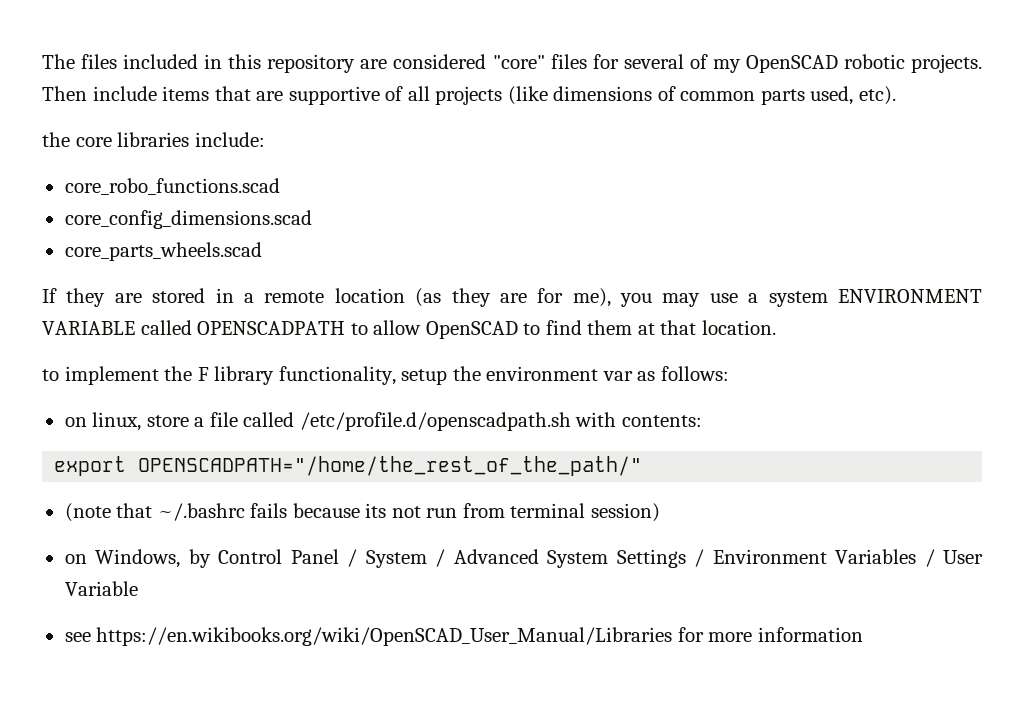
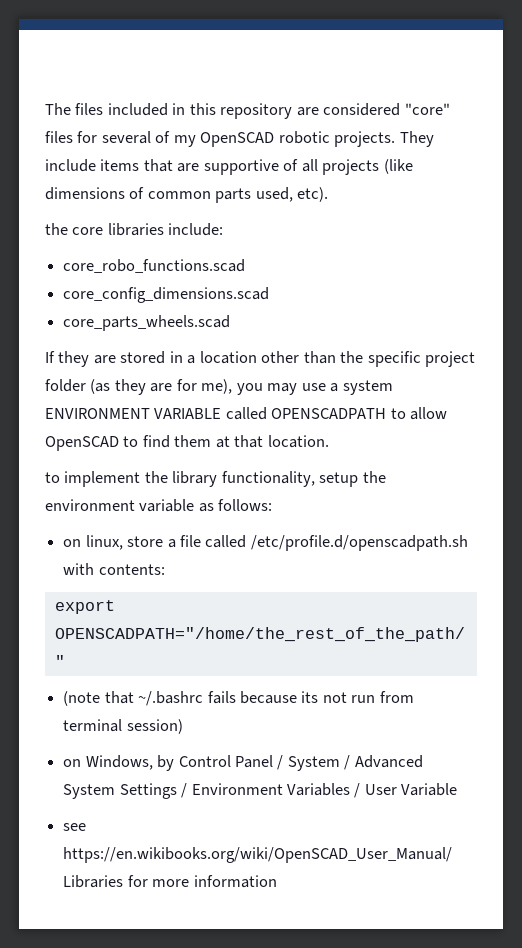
[42,86,87,101] Then -> [399,131,434,147] They
[264,288,405,303] remote location -> [199,351,476,367] [45,379,86,392] location other than the specific project folder
[197,367,209,381] F -> (168, 477) none
[602,371,633,381] var -> [139,499,195,512] variable

